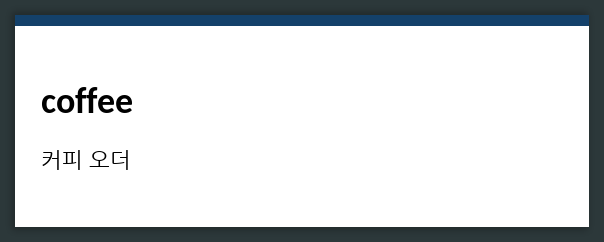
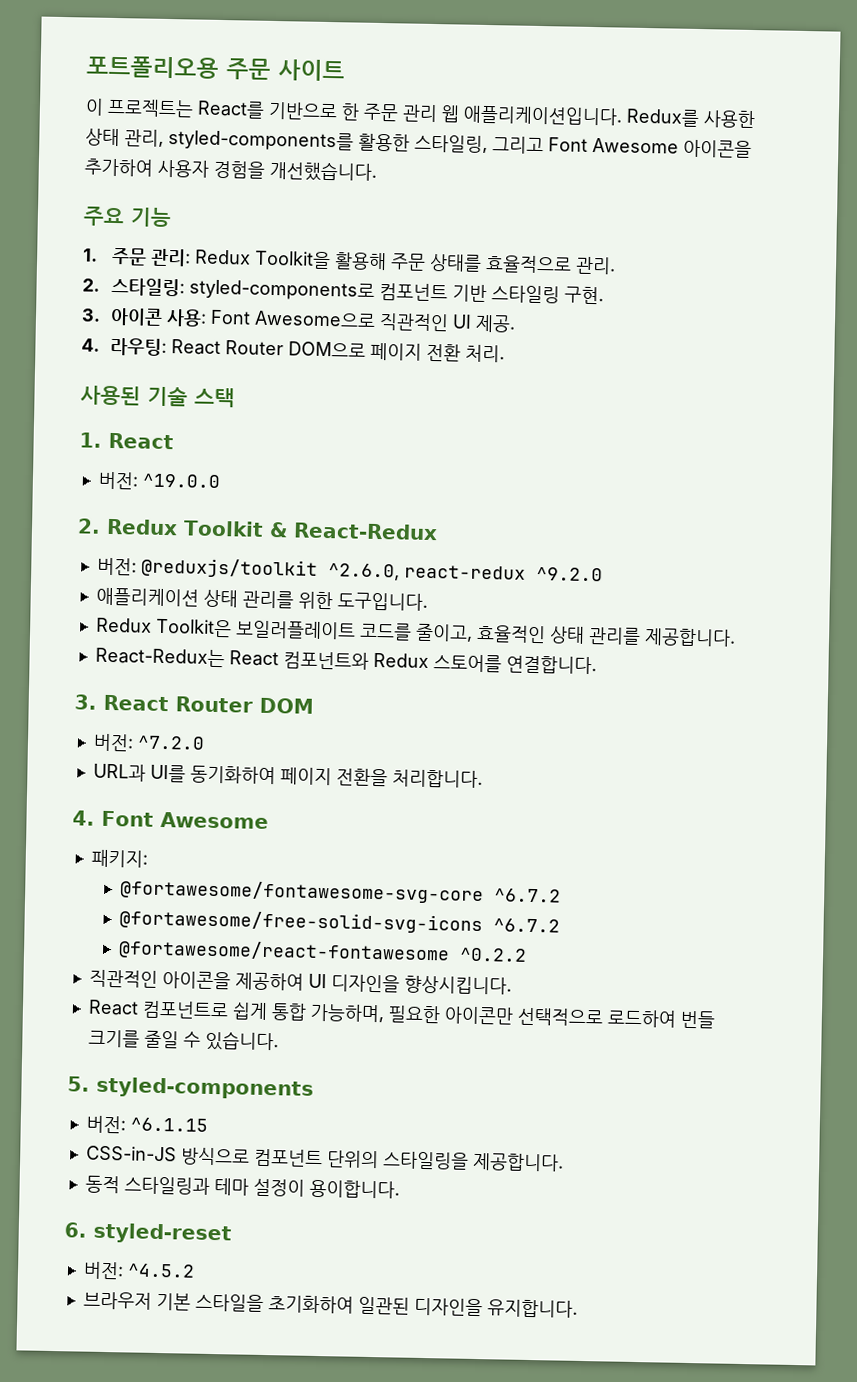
[41,87,133,113] [41,150,131,170] coffee // 커피 오더 -> [86,55,345,82] [85,98,755,129] [85,128,752,158] [84,158,377,182] [83,206,172,228] [83,247,617,275] [82,277,605,305] [81,307,517,333] [81,337,506,363] [80,385,235,408] [79,432,174,450] [97,471,221,490] [77,518,438,541] [96,557,603,582] [95,587,428,611] [95,617,736,647] [94,647,597,675] [74,694,314,714] [92,733,205,752] [92,763,483,789] [72,810,269,830] [90,849,148,868] [119,879,561,905] [118,909,560,935] [117,939,527,964] [88,969,512,995] [87,999,716,1029] [87,1029,279,1052] [67,1076,314,1100] [85,1115,208,1134] [85,1145,564,1172] [84,1175,400,1199] [64,1222,232,1245] [82,1261,195,1280] [82,1291,578,1318] 포트폴리오용 주문 사이트 // 이 프로젝트는 React를 기반으로 한 주문 관리 웹 애플리케이션입니다. Redux를 사용한 상태 관리, styled-components를 활용한 스타일링, 그리고 Font Awesome 아이콘을 추가하여 사용자 경험을 개선했습니다. // 주요 기능 // 1. 주문 관리: Redux Toolkit을 활용해 주문 상태를 효율적으로 관리. // 2. 스타일링: styled-components로 컴포넌트 기반 스타일링 구현. // 3. 아이콘 사용: Font Awesome으로 직관적인 UI 제공. // 4. 라우팅: React Router DOM으로 페이지 전환 처리. // 사용된 기술 스택 // 1. React // 버전: ^19.0.0 // 2. Redux Toolkit & React-Redux // 버전: @reduxjs/toolkit ^2.6.0, react-redux ^9.2.0 // 애플리케이션 상태 관리를 위한 도구입니다. // Redux Toolkit은 보일러플레이트 코드를 줄이고, 효율적인 상태 관리를 제공합니다. // React-Redux는 React 컴포넌트와 Redux 스토어를 연결합니다. // 3. React Router DOM // 버전: ^7.2.0 // URL과 UI를 동기화하여 페이지 전환을 처리합니다. // 4. Font Awesome // 패키지: // @fortawesome/fontawesome-svg-core ^6.7.2 // @fortawesome/free-solid-svg-icons ^6.7.2 // @fortawesome/react-fontawesome ^0.2.2 // 직관적인 아이콘을 제공하여 UI 디자인을 향상시킵니다. // React 컴포넌트로 쉽게 통합 가능하며, 필요한 아이콘만 선택적으로 로드하여 번들 크기를 줄일 수 있습니다. // 5. styled-components // 버전: ^6.1.15 // CSS-in-JS 방식으로 컴포넌트 단위의 스타일링을 제공합니다. // 동적 스타일링과 테마 설정이 용이합니다. // 6. styled-reset // 버전: ^4.5.2 // 브라우저 기본 스타일을 초기화하여 일관된 디자인을 유지합니다.

